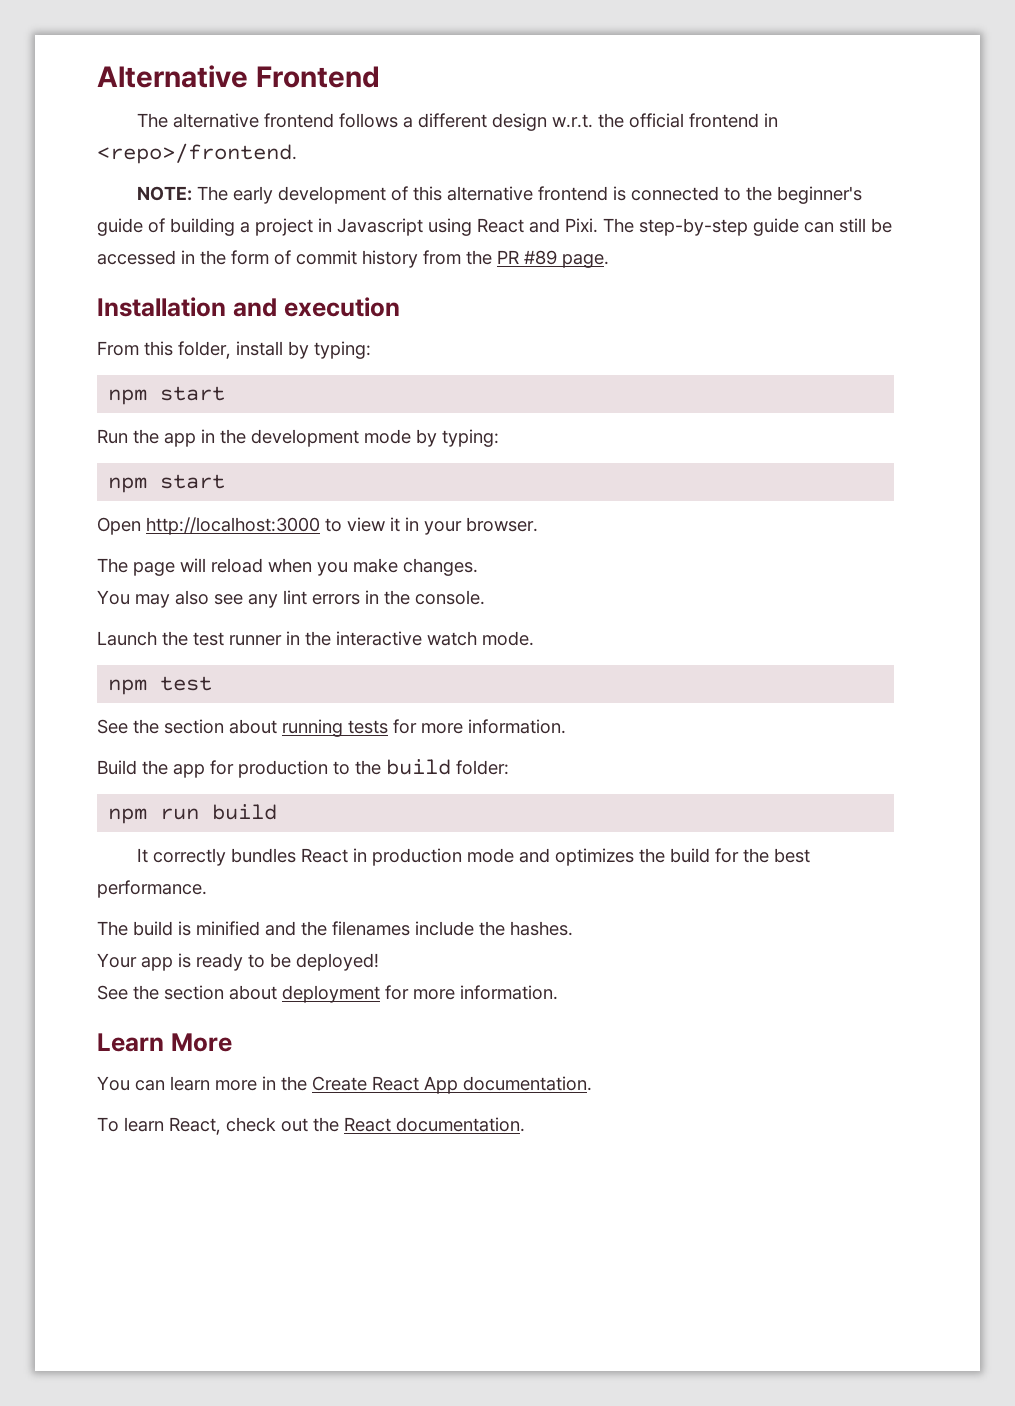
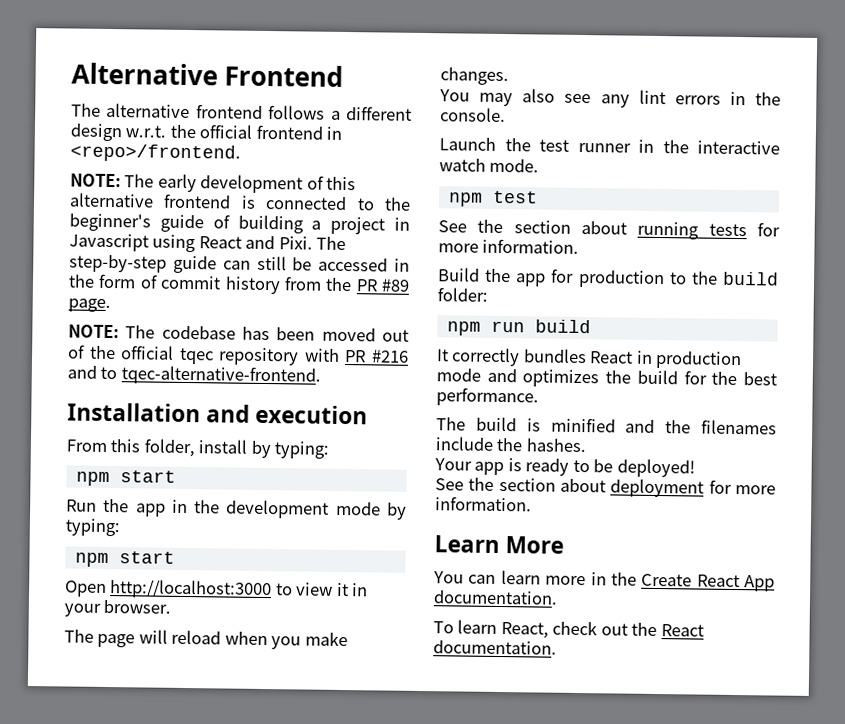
(609, 261) none -> [68,324,409,342] [68,344,409,366] [67,365,321,386] // NOTE: The codebase has been moved out of the official tqec repository with PR #216 and to tqec-alternative-frontend.

